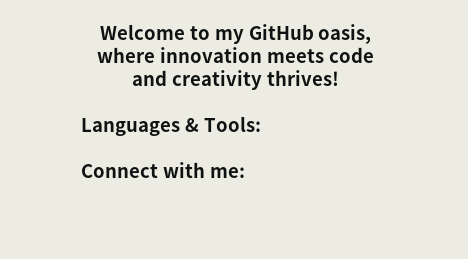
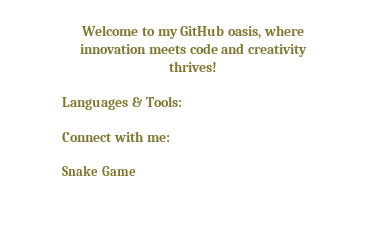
(245, 172) none -> [62,165,136,176] // Snake Game

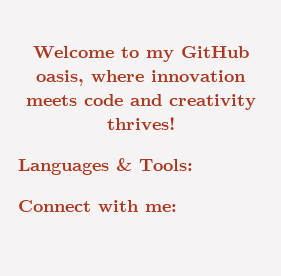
[62,165,136,176] // Snake Game -> (177, 208) none

